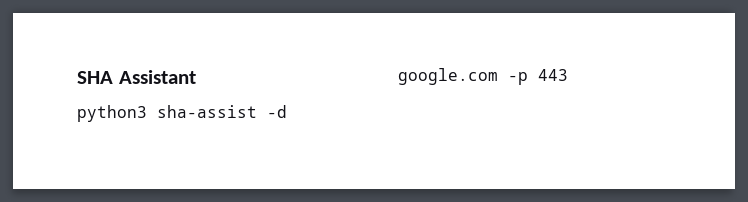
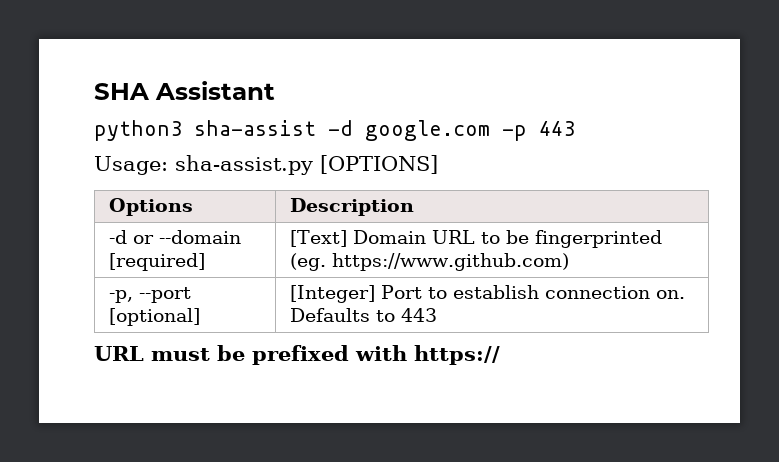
(568, 75) none -> [94,155,438,175] [109,198,194,216] [290,198,415,216] [109,230,242,244] [109,253,206,271] [290,230,663,248] [290,253,570,271] [109,287,192,303] [109,308,201,326] [290,285,686,303] [290,308,438,322] [94,345,500,365] // Usage: sha-assist.py [OPTIONS] // Options | Description // -d or --domain [required] | [Text] Domain URL to be fingerprinted (eg. https://www.github.com) // -p, --port [optional] | [Integer] Port to establish connection on. Defaults to 443 // URL must be prefixed with https://

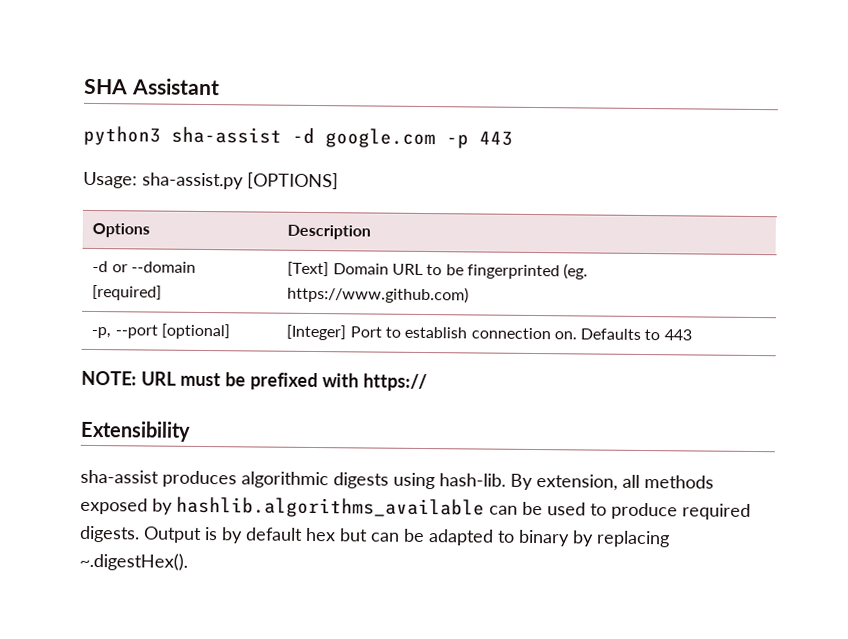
(438, 315) none -> [81,370,137,386] NOTE:
(500, 355) none -> [80,420,191,442] [80,469,714,491] [80,496,751,520] [79,525,670,548] [79,552,188,571] // Extensibility // sha-assist produces algorithmic digests using hash-lib. By extension, all methods exposed by hashlib.algorithms_available can be used to produce required digests. Output is by default hex but can be adapted to binary by replacing ~.digestHex().

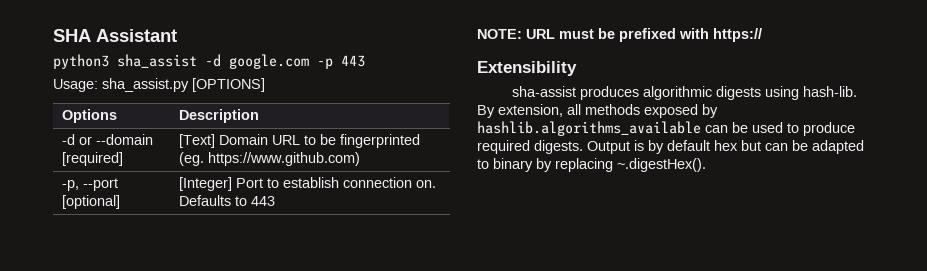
[171,126,282,144] sha-assist -> [117,54,197,68] sha_assist
[142,172,244,190] sha-assist.py -> [102,78,189,92] sha_assist.py

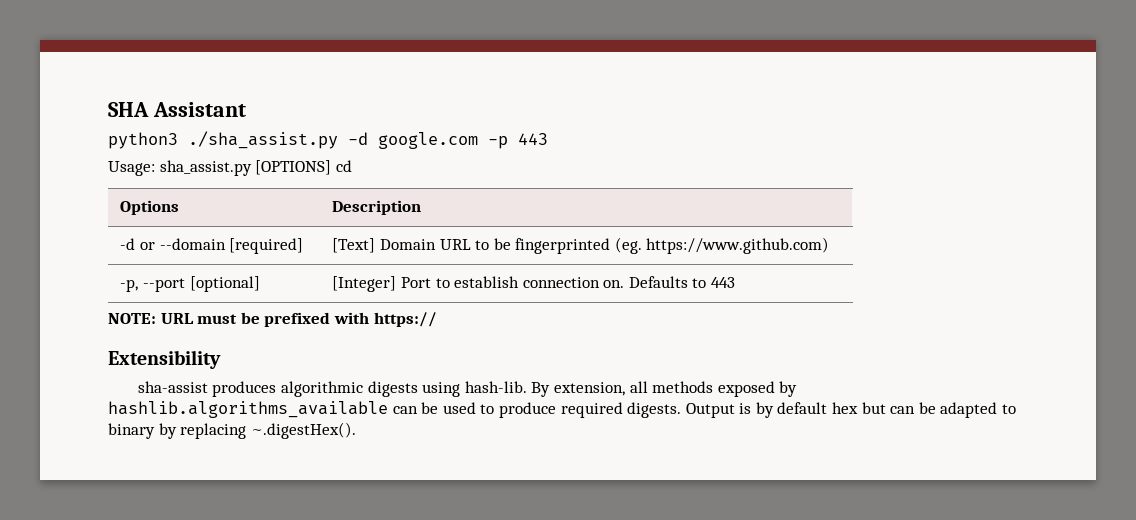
[117,54,197,68] sha_assist -> [188,131,338,149] ./sha_assist.py
(265, 85) none -> [335,160,352,172] cd

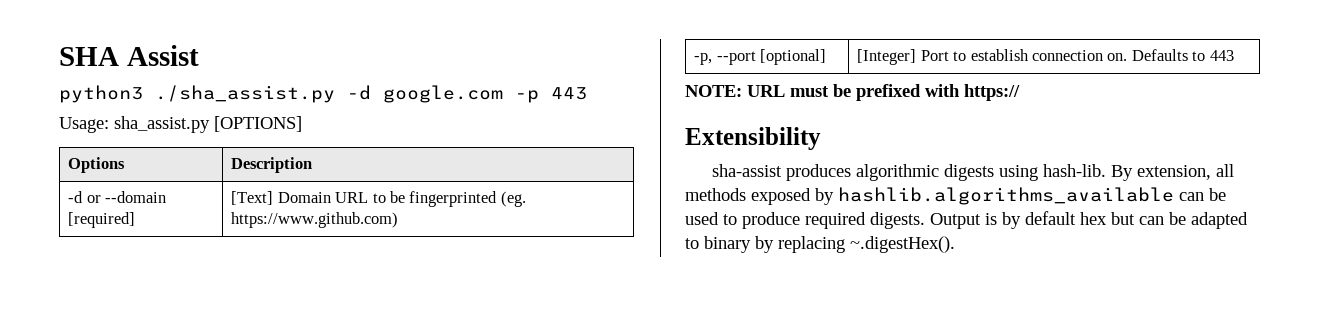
[152,102,246,117] Assistant -> [126,45,199,66] Assist
[335,160,352,172] cd -> (302, 124) none

